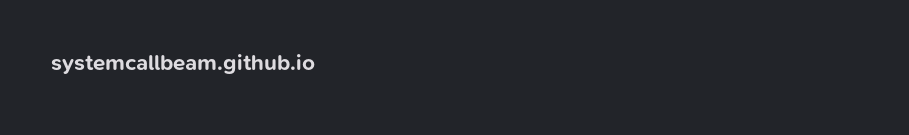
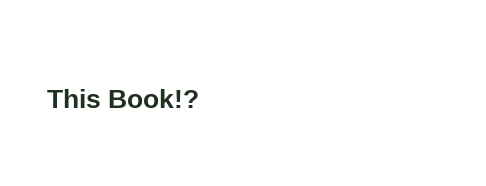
[51,54,315,74] systemcallbeam.github.io -> [47,89,200,108] This Book!?

